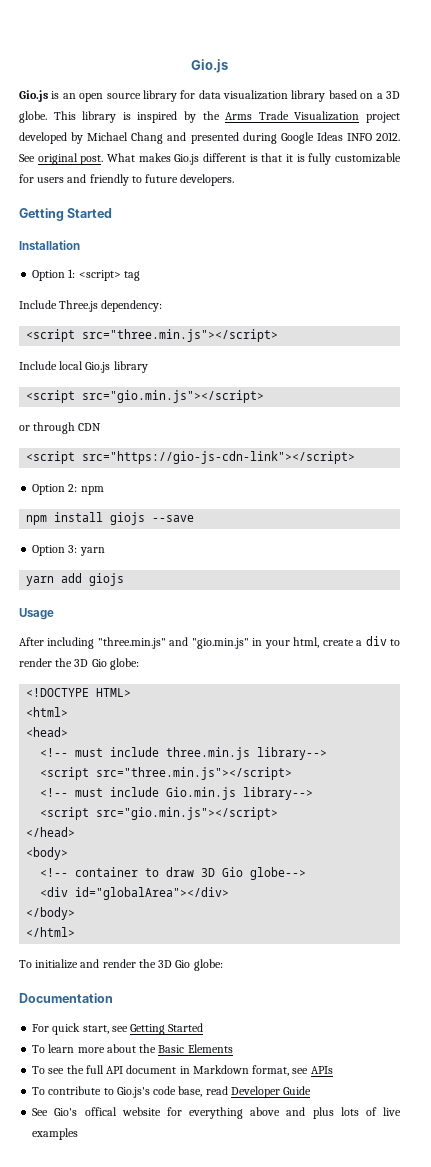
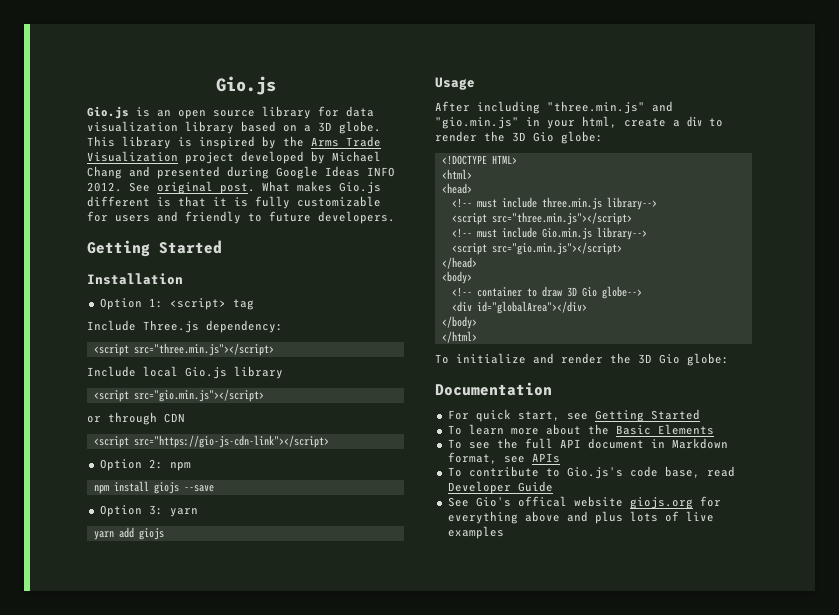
(161, 1111) none -> [629,497,693,509] giojs.org

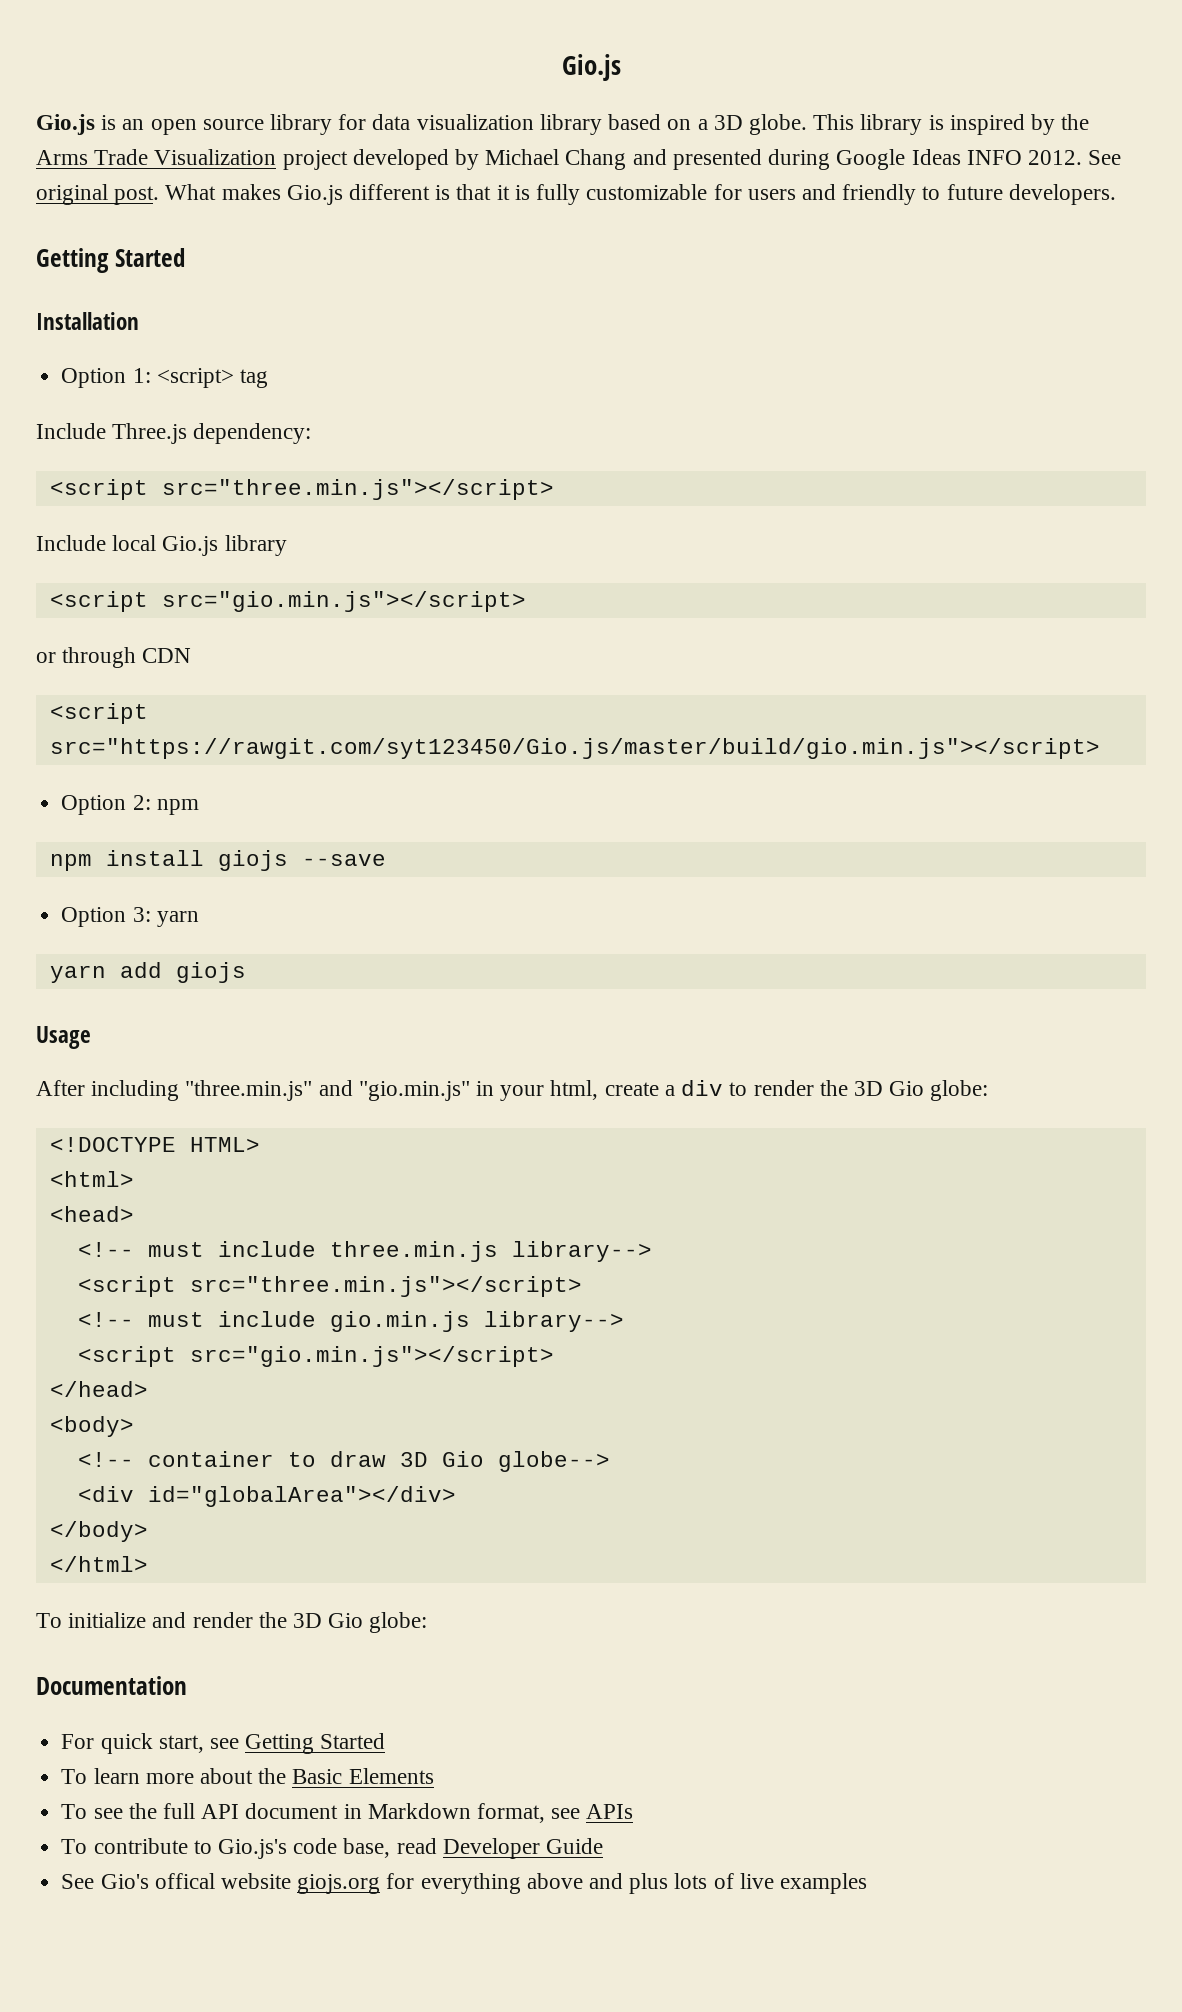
[133,435,329,448] src="https://gio-js-cdn-link"></script> -> [49,738,1100,759] src="https://rawgit.com/syt123450/Gio.js/master/build/gio.min.js"></script>
[541,228,592,240] Gio.min.js -> [329,1311,470,1332] gio.min.js

